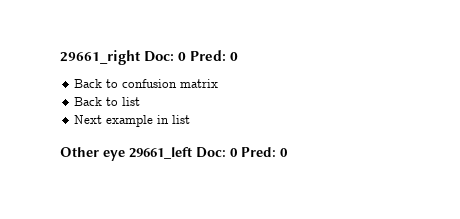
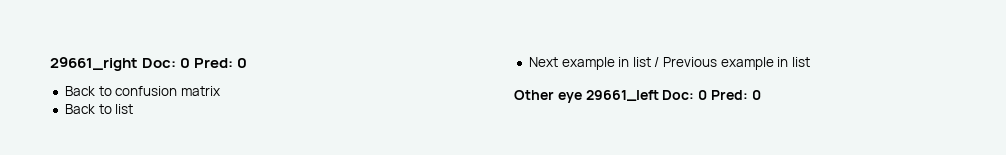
(191, 119) none -> [654,57,811,70] / Previous example in list

